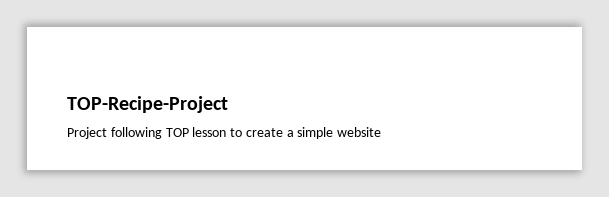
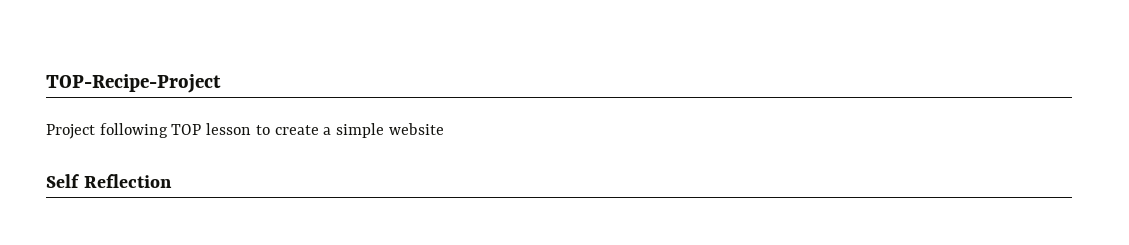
(382, 132) none -> [46,174,172,188] // Self Reflection

